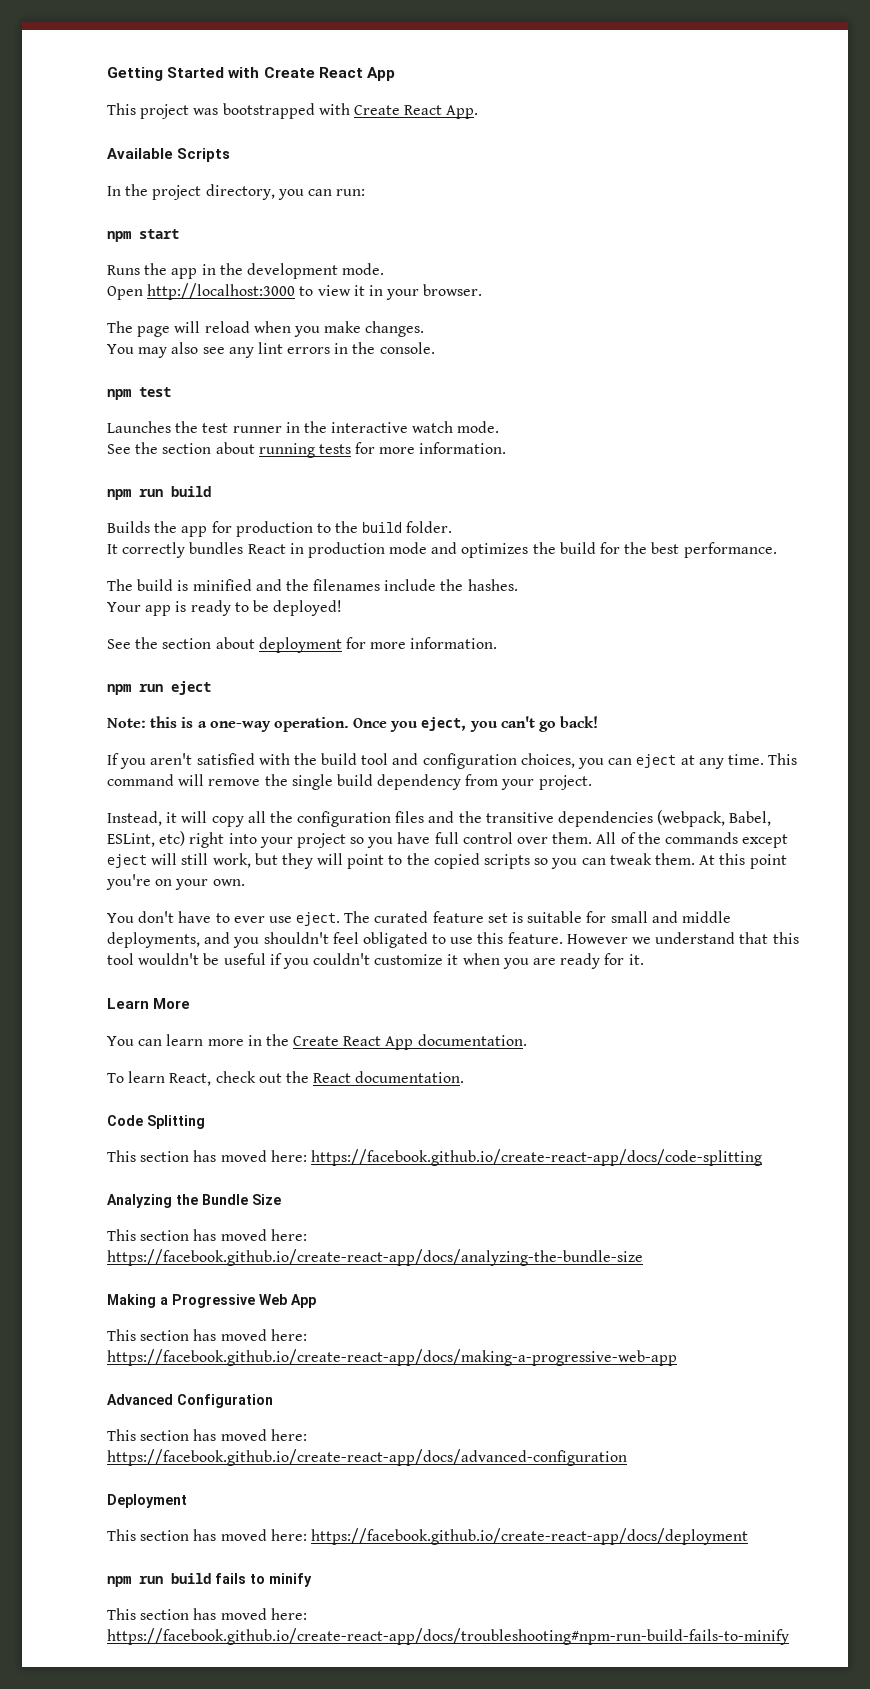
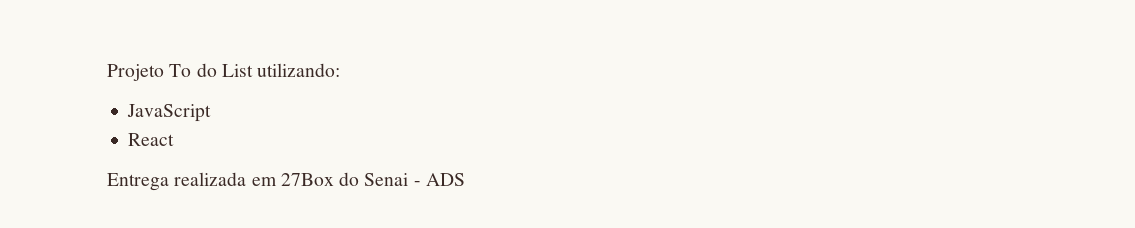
[107,67,395,81] [107,103,479,119] [107,148,231,162] [107,184,366,200] [107,229,179,242] [107,263,385,279] [107,283,483,300] [107,321,425,337] [107,342,435,358] [107,387,171,400] [107,421,500,433] [107,442,507,458] [107,486,211,500] [107,521,453,537] [107,542,777,558] [107,579,518,591] [107,600,343,616] [107,637,498,653] [107,681,211,695] [107,716,599,732] [107,753,798,769] [107,774,592,790] [107,810,772,827] [107,831,789,848] [107,853,787,869] [106,874,245,890] [107,911,731,926] [107,932,799,948] [107,953,644,969] [107,998,191,1009] [107,1034,527,1050] [107,1071,465,1086] [107,1115,205,1129] [107,1149,762,1166] [107,1194,281,1208] [107,1229,307,1241] [107,1249,643,1266] [107,1294,316,1308] [107,1329,307,1341] [107,1349,677,1366] [107,1394,273,1408] [107,1429,307,1441] [107,1449,627,1466] [107,1494,187,1508] [107,1528,748,1545] [107,1573,312,1587] [107,1608,307,1620] [107,1628,789,1645] Getting Started with Create React App // This project was bootstrapped with Create React App. // Available Scripts // In the project directory, you can run: // npm start // Runs the app in the development mode. // Open http://localhost:3000 to view it in your browser. // The page will reload when you make changes. // You may also see any lint errors in the console. // npm test // Launches the test runner in the interactive watch mode. // See the section about running tests for more information. // npm run build // Builds the app for production to the build folder. // It correctly bundles React in production mode and optimizes the build for the best performance. // The build is minified and the filenames include the hashes. // Your app is ready to be deployed! // See the section about deployment for more information. // npm run eject // Note: this is a one-way operation. Once you eject, you can't go back! // If you aren't satisfied with the build tool and configuration choices, you can eject at any time. This command will remove the single build dependency from your project. // Instead, it will copy all the configuration files and the transitive dependencies (webpack, Babel, ESLint, etc) right into your project so you have full control over them. All of the commands except eject will still work, but they will point to the copied scripts so you can tweak them. At this point you're on your own. // You don't have to ever use eject. The curated feature set is suitable for small and middle deployments, and you shouldn't feel obligated to use this feature. However we understand that this tool wouldn't be useful if you couldn't customize it when you are ready for it. // Learn More // You can learn more in the Create React App documentation. // To learn React, check out the React documentation. // Code Splitting // This section has moved here: https://facebook.github.io/create-react-app/docs/code-splitting // Analyzing the Bundle Size // This section has moved here: https://facebook.github.io/create-react-app/docs/analyzing-the-bundle-size // Making a Progressive Web App // This section has moved here: https://facebook.github.io/create-react-app/docs/making-a-progressive-web-app // Advanced Configuration // This section has moved here: https://facebook.github.io/create-react-app/docs/advanced-configuration // Deployment // This section has moved here: https://facebook.github.io/create-react-app/docs/deployment // npm run build fails to minify // This section has moved here: https://facebook.github.io/create-react-app/docs/troubleshooting#npm-run-build-fails-to-minify -> [107,63,341,81] [127,104,212,122] [128,133,175,146] [107,172,465,191] Projeto To do List utilizando: // JavaScript // React // Entrega realizada em 27Box do Senai - ADS

